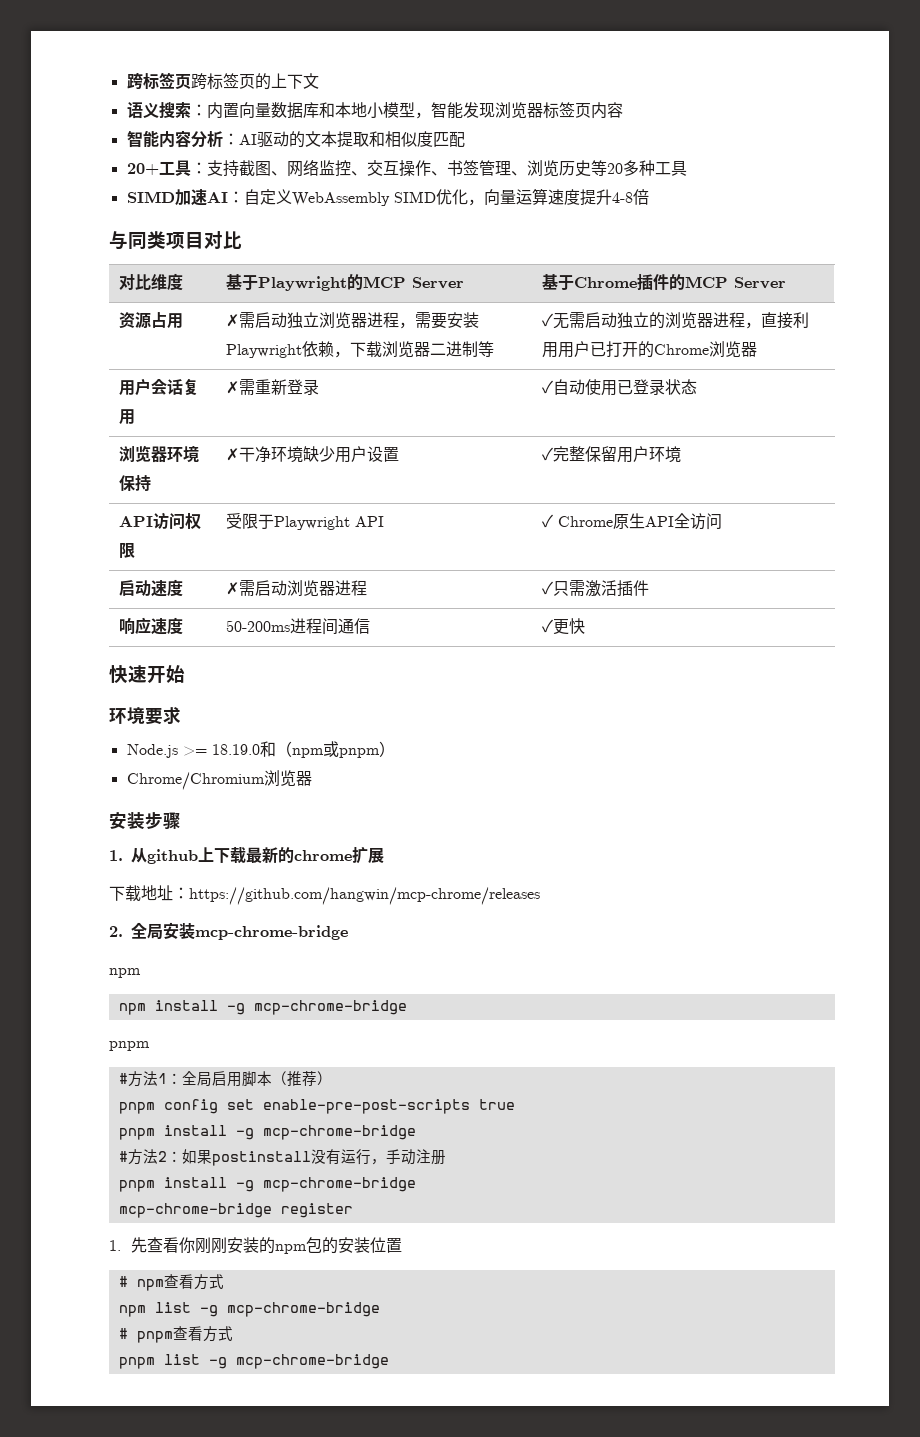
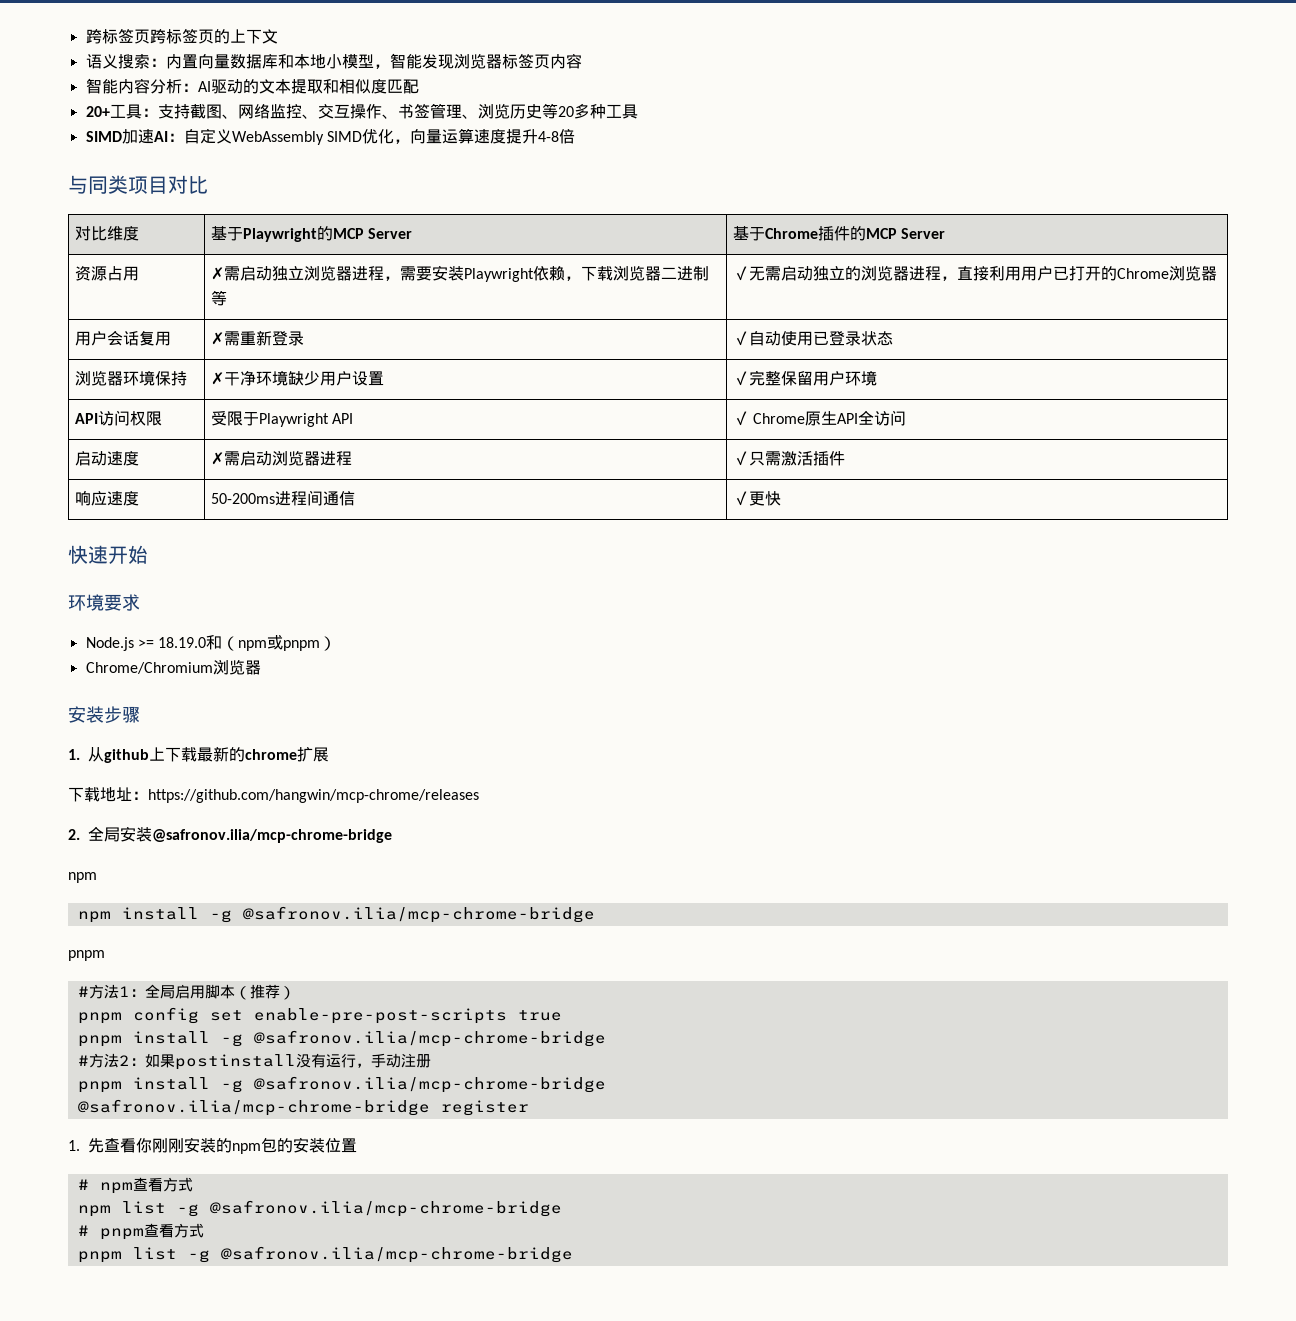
[195,925,349,940] mcp-chrome-bridge -> [152,829,393,843] @safronov.ilia/mcp-chrome-bridge
[253,1000,407,1015] mcp-chrome-bridge -> [242,906,595,923] @safronov.ilia/mcp-chrome-bridge
[262,1125,416,1140] mcp-chrome-bridge -> [253,1030,606,1047] @safronov.ilia/mcp-chrome-bridge
[262,1177,416,1192] [118,1203,272,1218] mcp-chrome-bridge // mcp-chrome-bridge -> [253,1076,606,1093] [77,1099,430,1116] @safronov.ilia/mcp-chrome-bridge // @safronov.ilia/mcp-chrome-bridge
[226,1302,380,1317] mcp-chrome-bridge -> [209,1200,562,1217] @safronov.ilia/mcp-chrome-bridge
[235,1354,389,1369] mcp-chrome-bridge -> [220,1246,573,1263] @safronov.ilia/mcp-chrome-bridge

